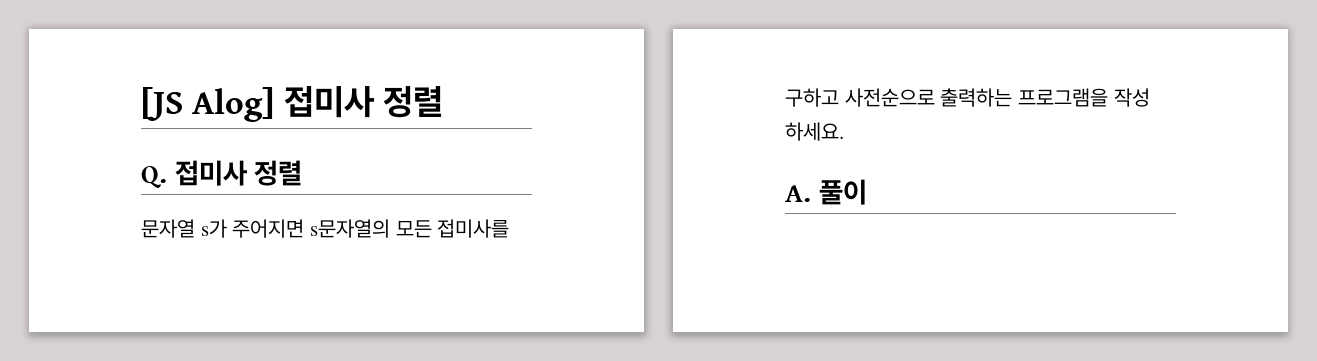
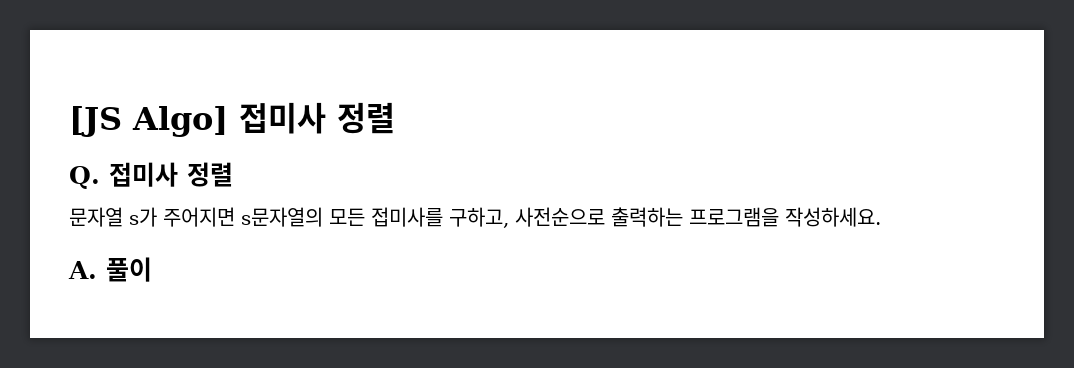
[192,87,275,122] Alog] -> [132,106,228,137] Algo]
[785,88,839,107] 구하고 -> [449,207,509,228] 구하고,
[1113,88,1150,107] [785,122,844,141] 작성 하세요. -> [785,207,881,227] 작성하세요.

